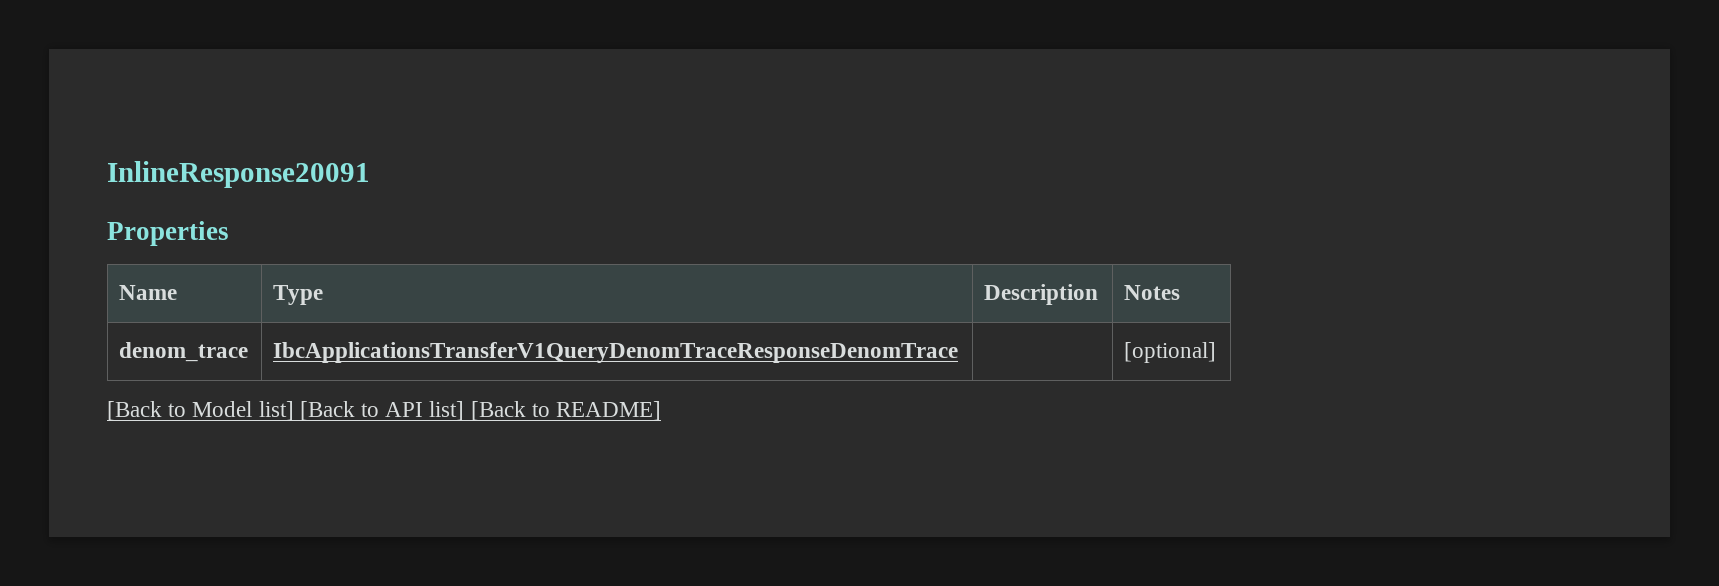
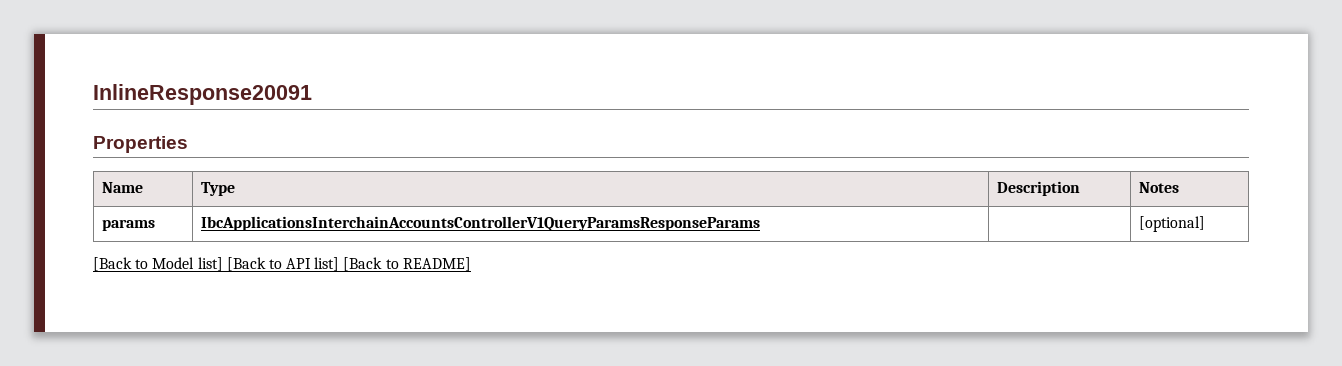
[119,342,249,362] [273,342,959,363] denom_trace | IbcApplicationsTransferV1QueryDenomTraceResponseDenomTrace -> [102,219,156,231] [201,216,761,231] params | IbcApplicationsInterchainAccountsControllerV1QueryParamsResponseParams

